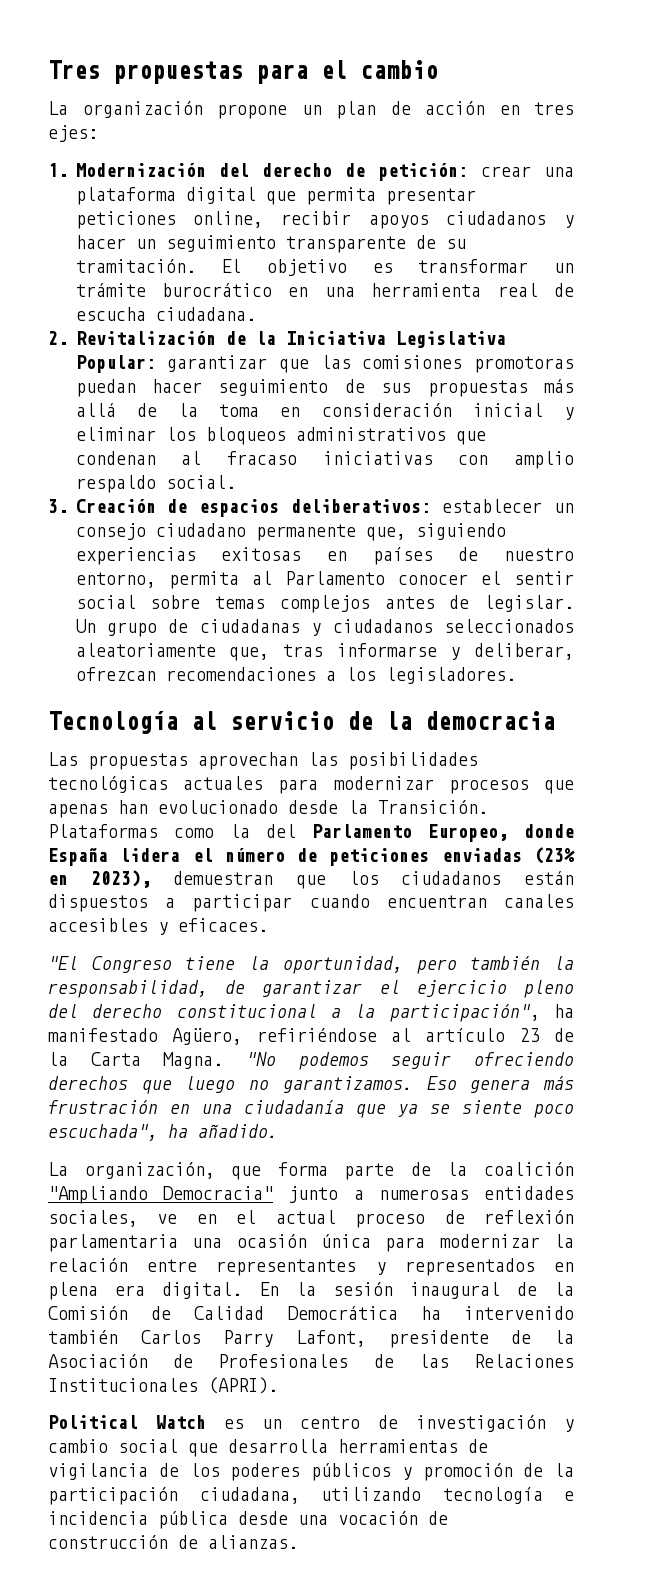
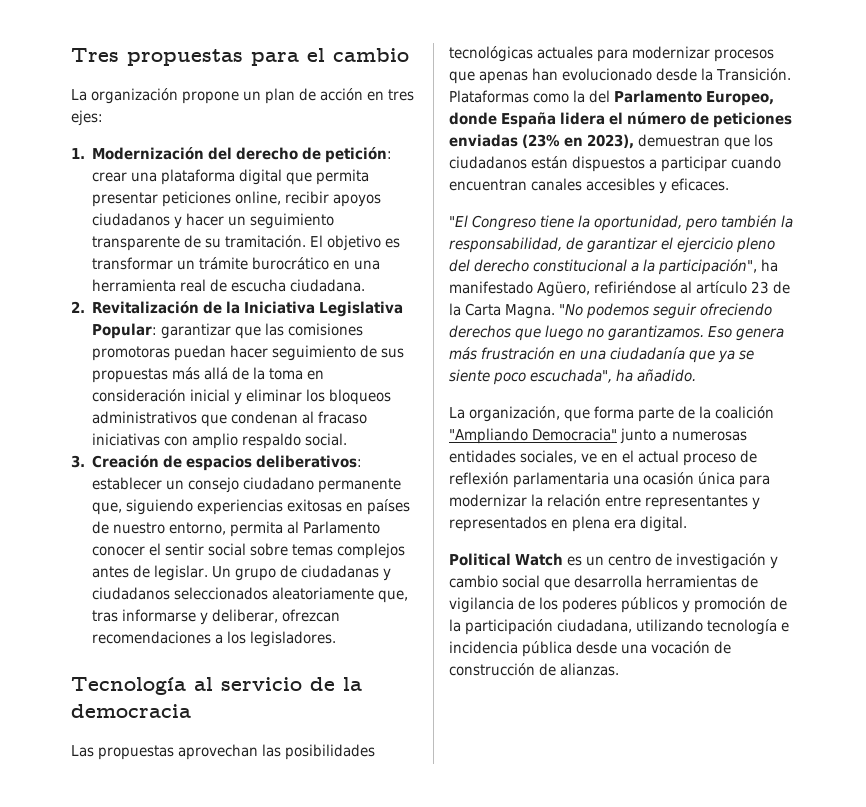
[259,1282,574,1299] [48,1306,574,1320] [48,1330,574,1348] [48,1354,574,1368] [48,1377,278,1394] En la sesión inaugural de la Comisión de Calidad Democrática ha intervenido también Carlos Parry Lafont, presidente de la Asociación de Profesionales de las Relaciones Institucionales (APRI). -> (687, 524) none

